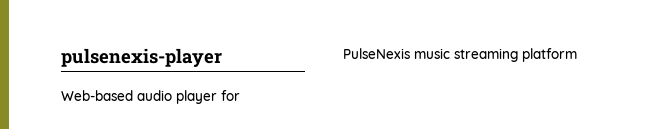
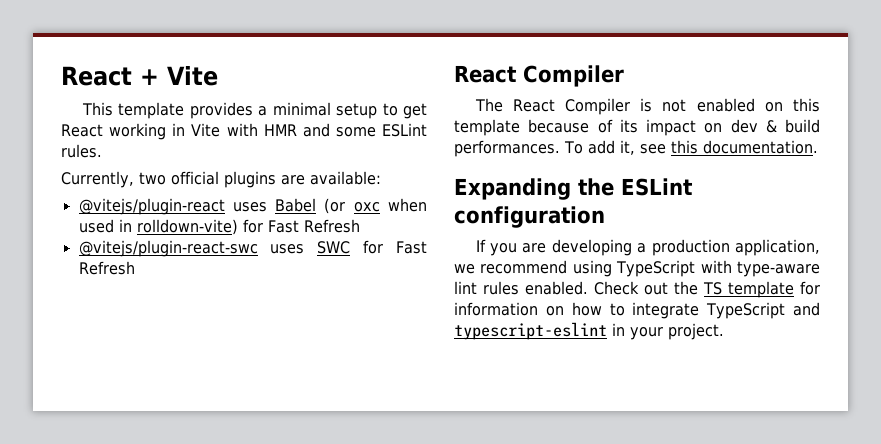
[61,48,222,67] [61,90,240,104] [343,48,577,62] pulsenexis-player // Web-based audio player for PulseNexis music streaming platform -> [61,66,218,86] [81,102,427,119] [61,123,427,140] [61,144,102,158] [61,171,381,188] [78,198,427,215] [78,219,360,235] [78,240,428,257] [78,261,135,275] [454,65,624,87] [474,98,820,115] [454,119,820,136] [454,140,818,157] [454,178,693,200] [454,206,605,228] [475,239,820,256] [454,260,820,277] [454,281,820,298] [454,302,820,319] [454,322,724,340] React + Vite // This template provides a minimal setup to get React working in Vite with HMR and some ESLint rules. // Currently, two official plugins are available: // @vitejs/plugin-react uses Babel (or oxc when used in rolldown-vite) for Fast Refresh // @vitejs/plugin-react-swc uses SWC for Fast Refresh // React Compiler // The React Compiler is not enabled on this template because of its impact on dev & build performances. To add it, see this documentation. // Expanding the ESLint configuration // If you are developing a production application, we recommend using TypeScript with type-aware lint rules enabled. Check out the TS template for information on how to integrate TypeScript and typescript-eslint in your project.

